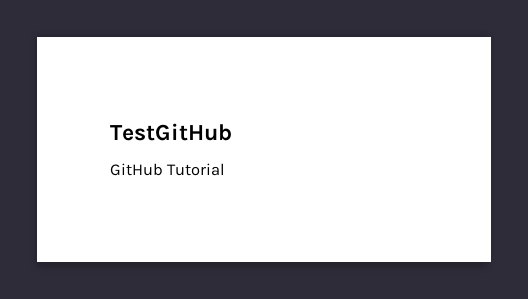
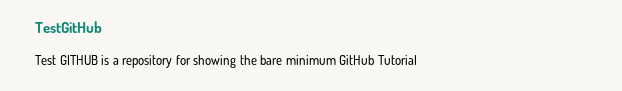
(232, 132) none -> [35,55,336,68] Test GITHUB is a repository for showing the bare minimum

